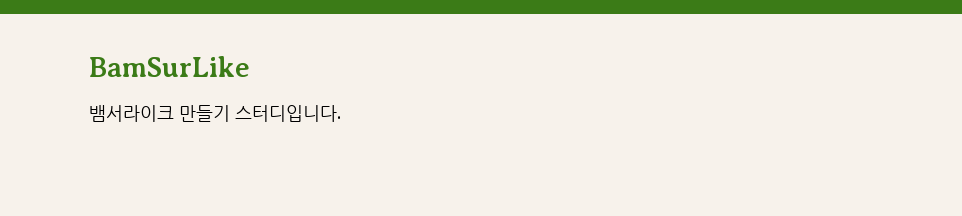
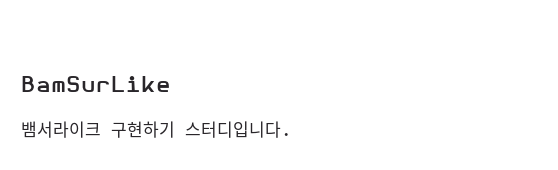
[179,105,230,122] 만들기 -> [111,121,175,138] 구현하기

